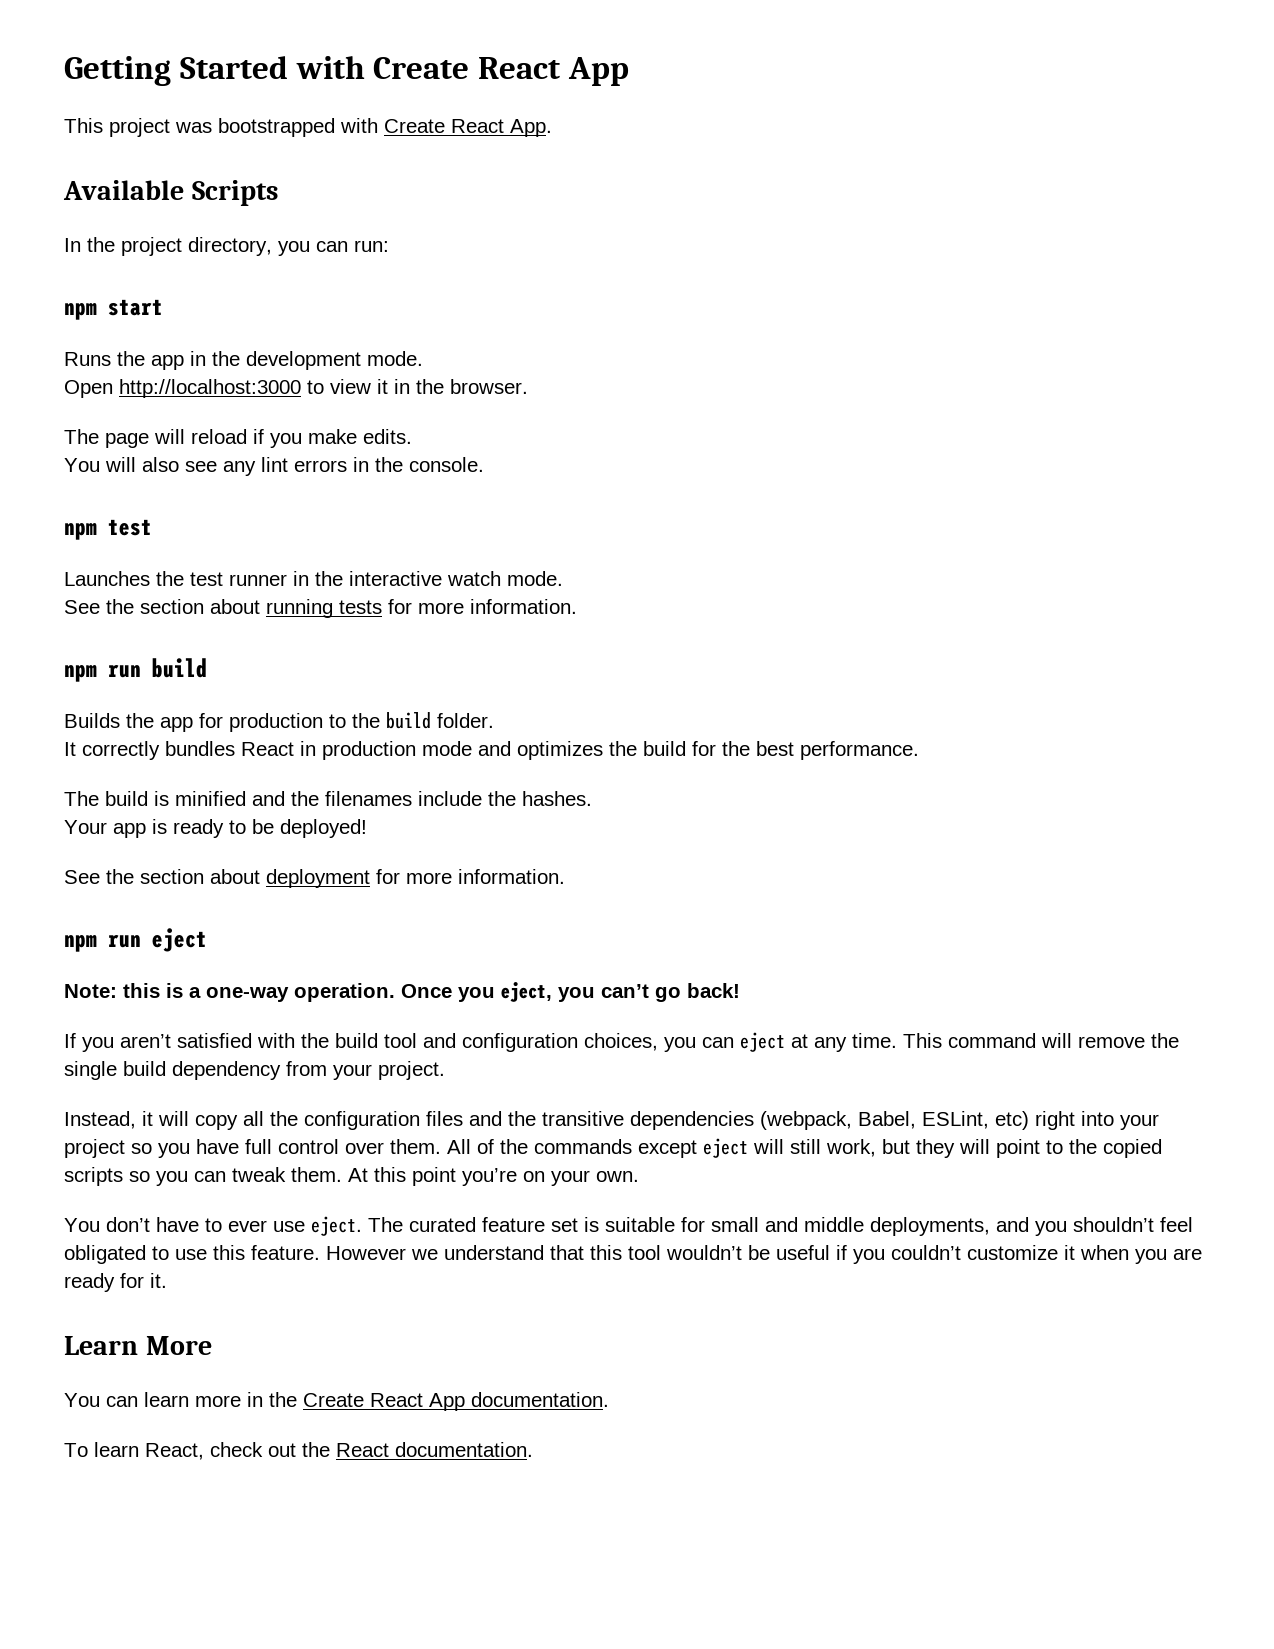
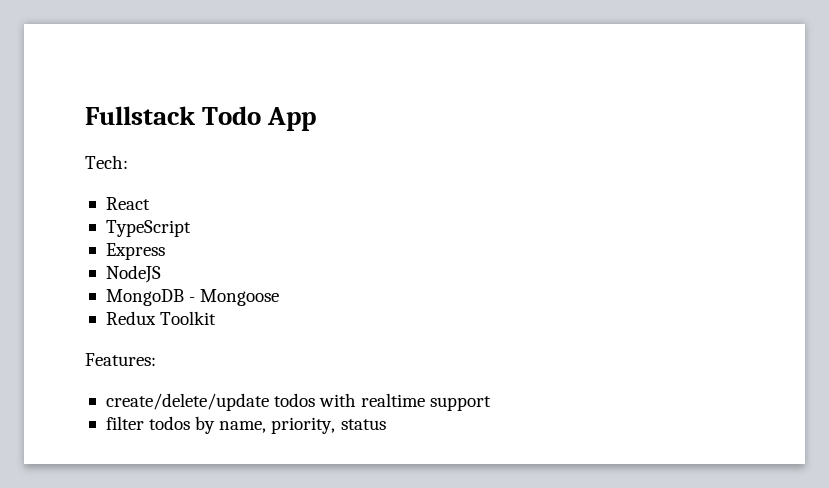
[64,56,629,86] [64,118,552,137] [63,180,278,206] [64,237,389,256] [64,299,163,320] [64,351,423,370] [64,379,528,398] [64,429,412,448] [64,457,484,476] [64,519,152,540] [64,571,563,586] [64,599,577,618] [64,658,207,682] [64,712,494,732] [64,741,919,760] [64,791,592,806] [64,819,367,838] [64,869,565,888] [64,928,207,952] [64,982,740,1002] [64,1032,1179,1052] [64,1061,445,1080] [64,1111,1159,1130] [64,1138,1162,1158] [64,1167,639,1186] [64,1216,1193,1236] [64,1245,1202,1264] [64,1273,167,1292] [64,1336,212,1355] [64,1392,609,1411] [64,1442,533,1460] Getting Started with Create React App // This project was bootstrapped with Create React App. // Available Scripts // In the project directory, you can run: // npm start // Runs the app in the development mode. // Open http://localhost:3000 to view it in the browser. // The page will reload if you make edits. // You will also see any lint errors in the console. // npm test // Launches the test runner in the interactive watch mode. // See the section about running tests for more information. // npm run build // Builds the app for production to the build folder. // It correctly bundles React in production mode and optimizes the build for the best performance. // The build is minified and the filenames include the hashes. // Your app is ready to be deployed! // See the section about deployment for more information. // npm run eject // Note: this is a one-way operation. Once you eject, you can’t go back! // If you aren’t satisfied with the build tool and configuration choices, you can eject at any time. This command will remove the single build dependency from your project. // Instead, it will copy all the configuration files and the transitive dependencies (webpack, Babel, ESLint, etc) right into your project so you have full control over them. All of the commands except eject will still work, but they will point to the copied scripts so you can tweak them. At this point you’re on your own. // You don’t have to ever use eject. The curated feature set is suitable for small and middle deployments, and you shouldn’t feel obligated to use this feature. However we understand that this tool wouldn’t be useful if you couldn’t customize it when you are ready for it. // Learn More // You can learn more in the Create React App documentation. // To learn React, check out the React documentation. -> [85,106,317,131] [85,155,128,169] [105,197,150,210] [105,220,191,237] [105,243,165,260] [105,265,161,283] [105,289,280,306] [105,311,217,325] [85,353,156,366] [105,393,492,411] [105,416,386,434] Fullstack Todo App // Tech: // React // TypeScript // Express // NodeJS // MongoDB - Mongoose // Redux Toolkit // Features: // create/delete/update todos with realtime support // filter todos by name, priority, status

